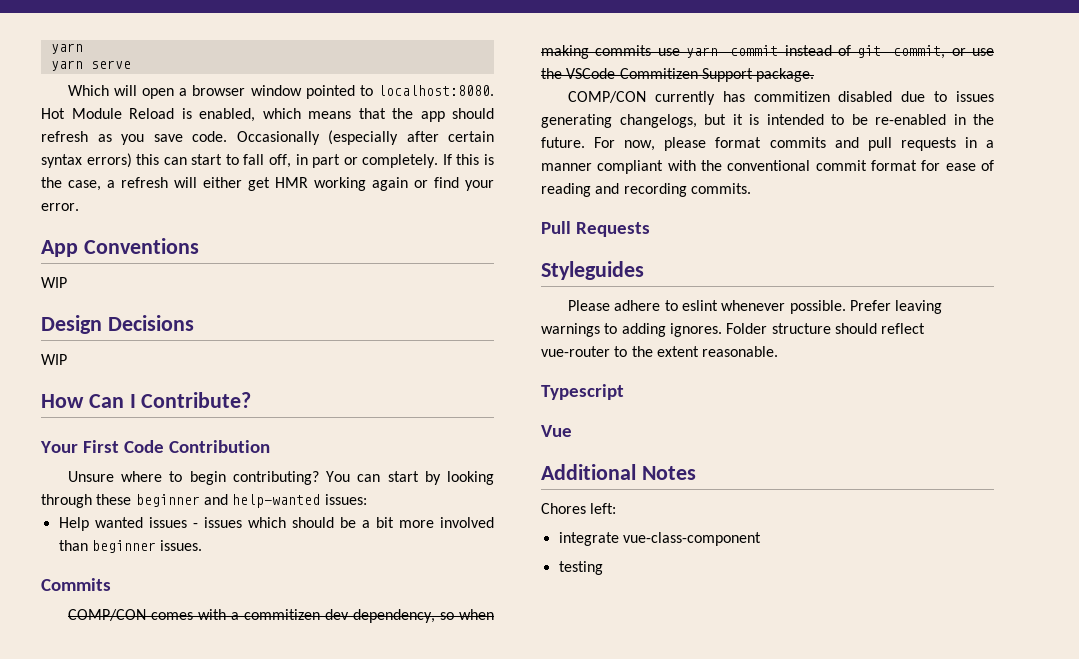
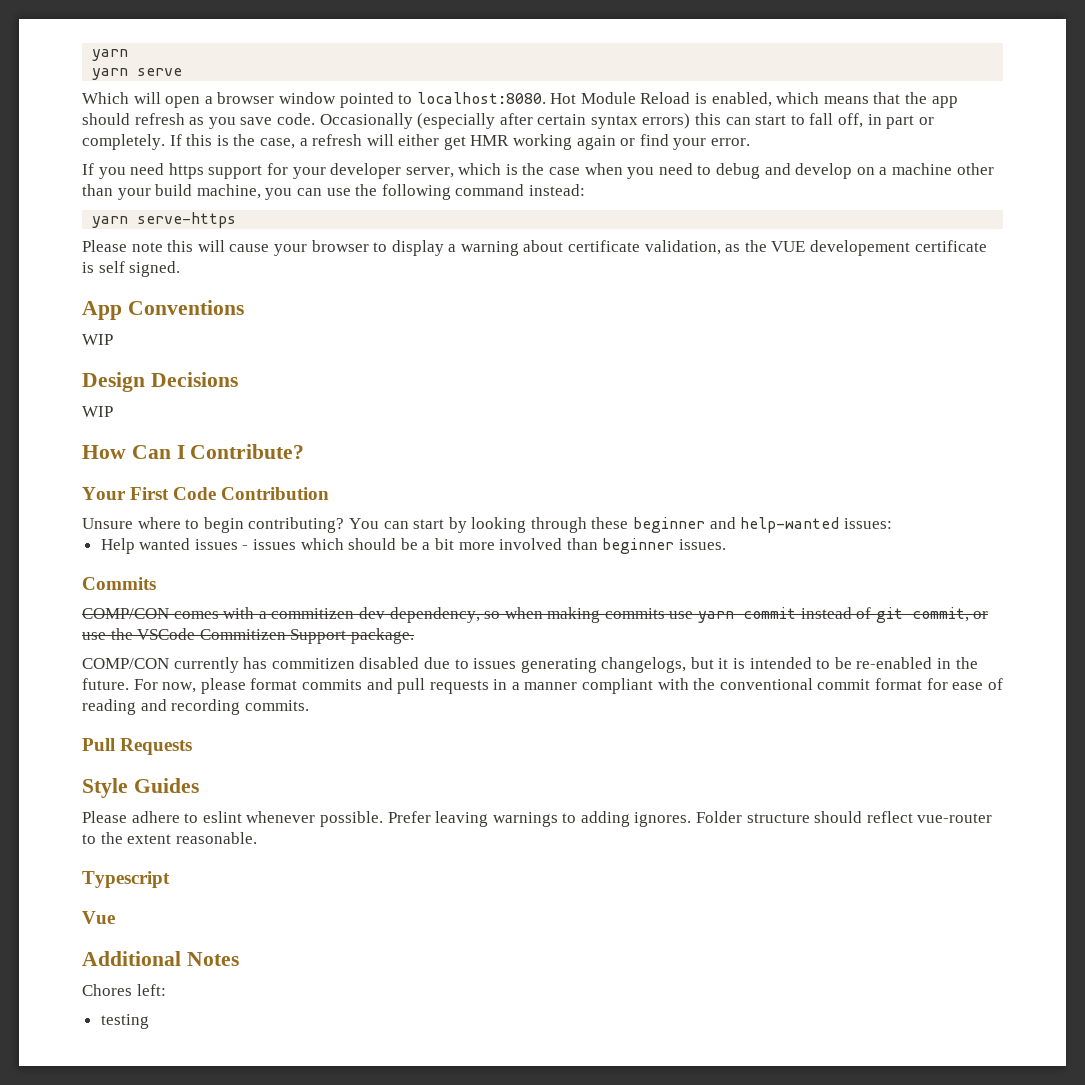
(79, 207) none -> [82,163,994,179] [82,184,585,200] [92,212,237,228] [82,240,987,256] [82,261,181,277] // If you need https support for your developer server, which is the case when you need to debug and develop on a machine other than your build machine, you can use the following command instead: // yarn serve-https // Please note this will cause your browser to display a warning about certificate validation, as the VUE developement certificate is self signed.
[541,261,644,280] Styleguides -> [82,778,199,798] Style Guides
[558,532,761,546] // integrate vue-class-component -> (166, 990) none

